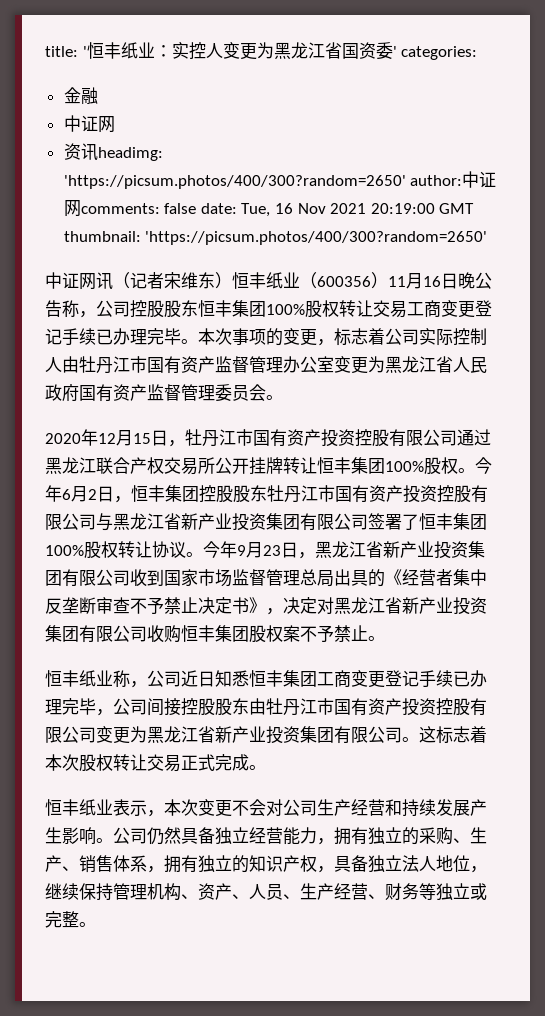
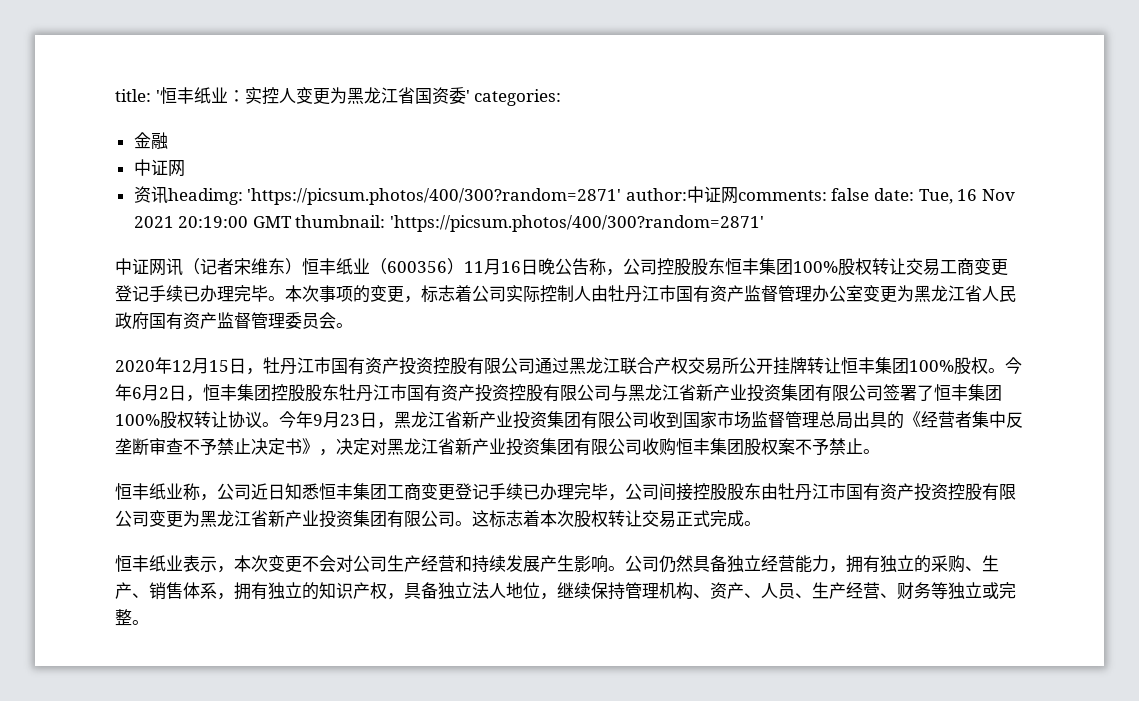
[63,175,406,189] 'https://picsum.photos/400/300?random=2650' -> [247,188,622,205] 'https://picsum.photos/400/300?random=2871'
[145,231,488,245] 'https://picsum.photos/400/300?random=2650' -> [390,215,765,232] 'https://picsum.photos/400/300?random=2871'

